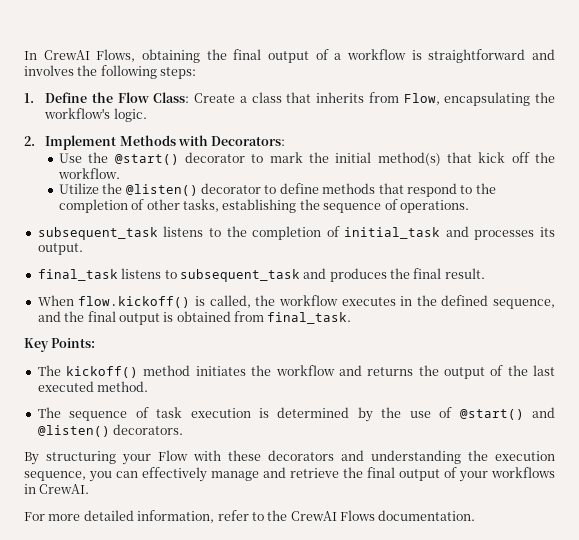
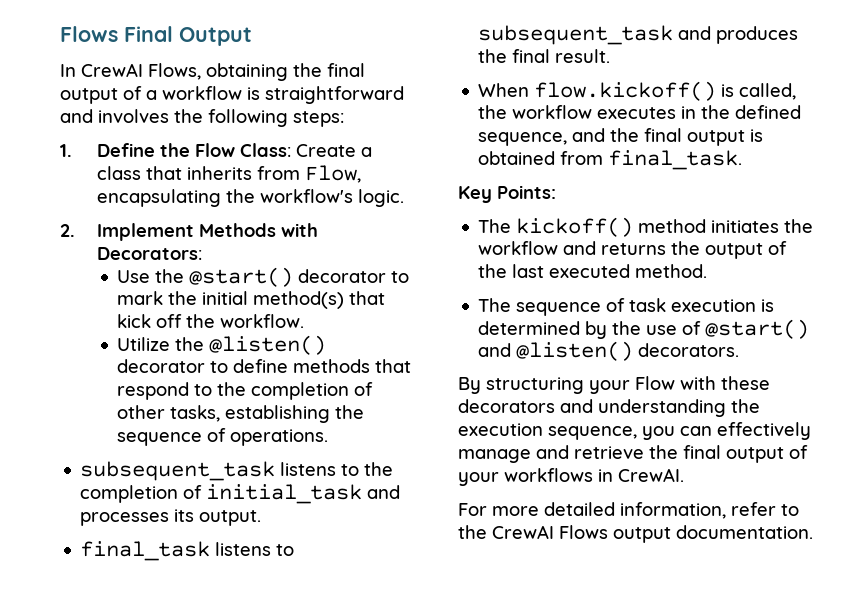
(24, 55) none -> [60,26,252,46] Flows Final Output //
(375, 515) none -> [613,527,671,543] output

